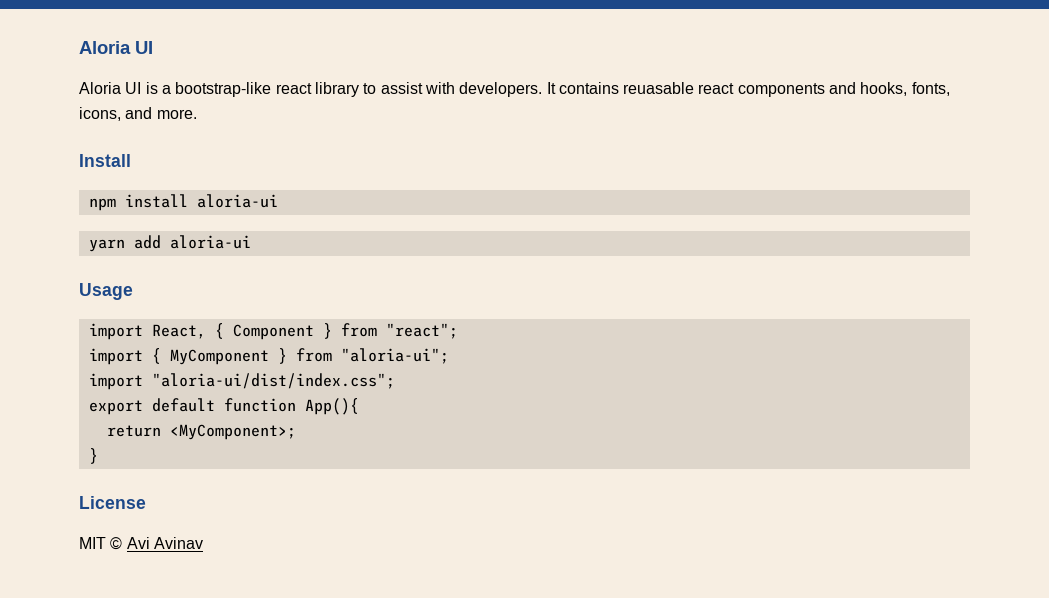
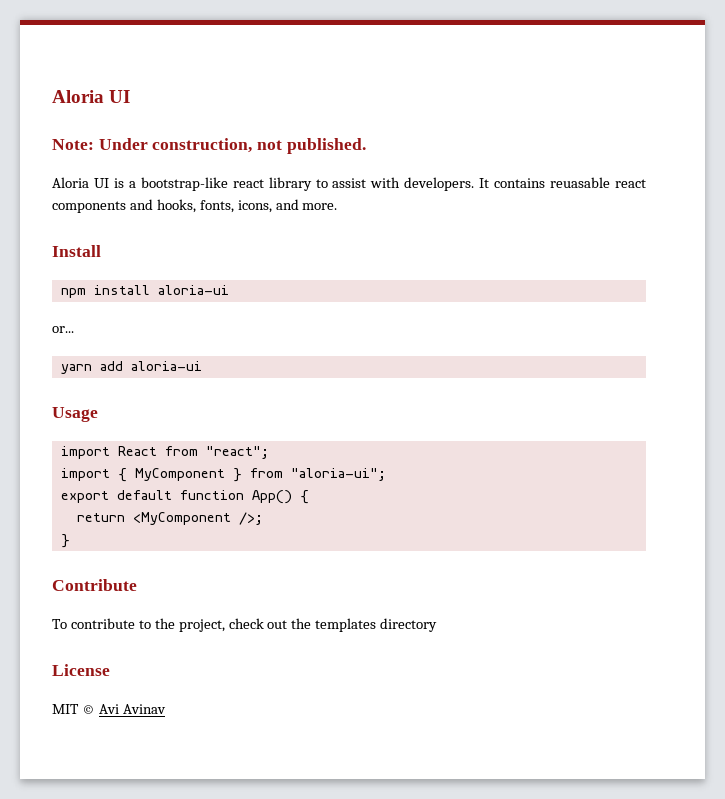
[79,41,153,54] Aloria UI -> [52,90,131,103] [52,138,366,154] Aloria UI // Note: Under construction, not published.
(278, 201) none -> [52,326,74,333] // or...
[151,323,332,340] React, { Component } -> [117,446,157,456] React
[88,373,395,390] // import "aloria-ui/dist/index.css"; -> (386, 474) none
[304,398,359,415] App(){ -> [251,490,309,504] App() {
[169,424,296,440] [88,448,98,464] <MyComponent>; // } -> [132,512,263,525] [60,534,70,548] [52,579,137,591] [52,618,438,632] <MyComponent />; // } // Contribute // To contribute to the project, check out the templates directory

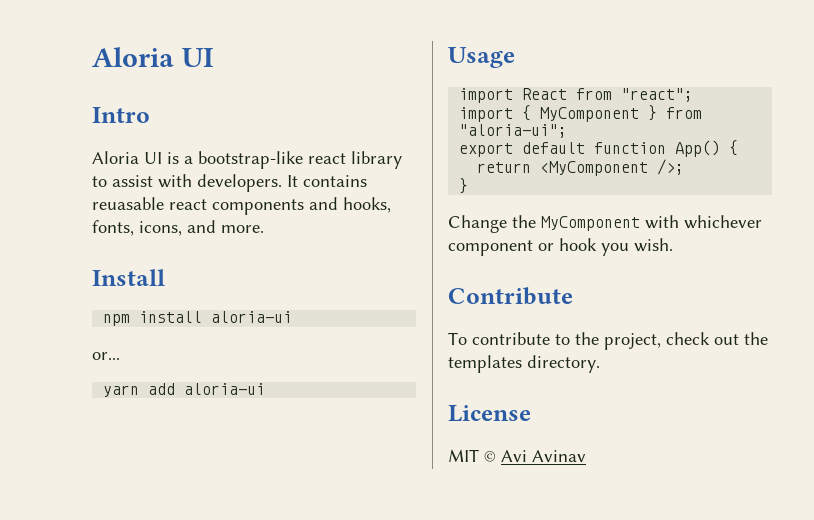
[52,138,366,154] Note: Under construction, not published. -> [92,107,150,123] Intro
(70, 541) none -> [448,215,762,233] [448,238,673,256] // Change the MyComponent with whichever component or hook you wish.
[380,618,438,632] directory -> [527,355,600,373] directory.

